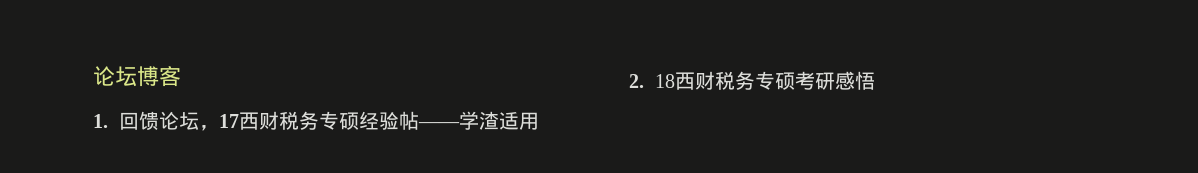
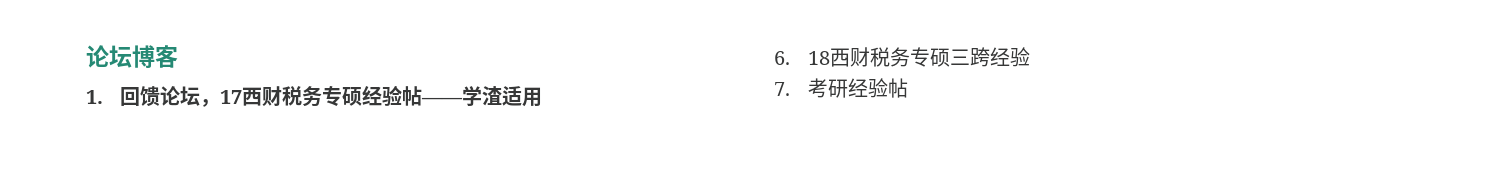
[629,74,644,88] 2. -> [774,51,790,65] 6.
[794,71,875,90] 考研感悟 -> [949,47,1030,67] [774,78,908,98] 三跨经验 // 7.考研经验帖

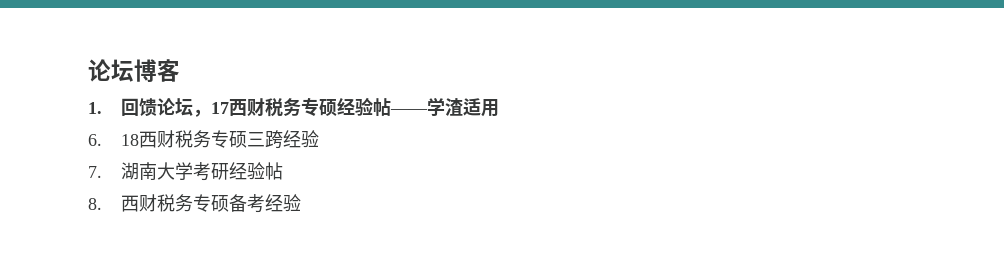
(790, 89) none -> [120,162,193,180] 湖南大学
(908, 88) none -> [88,194,301,213] // 8.西财税务专硕备考经验

